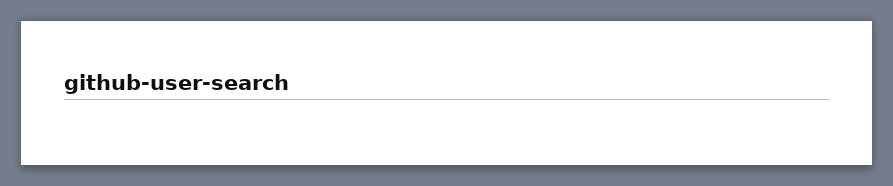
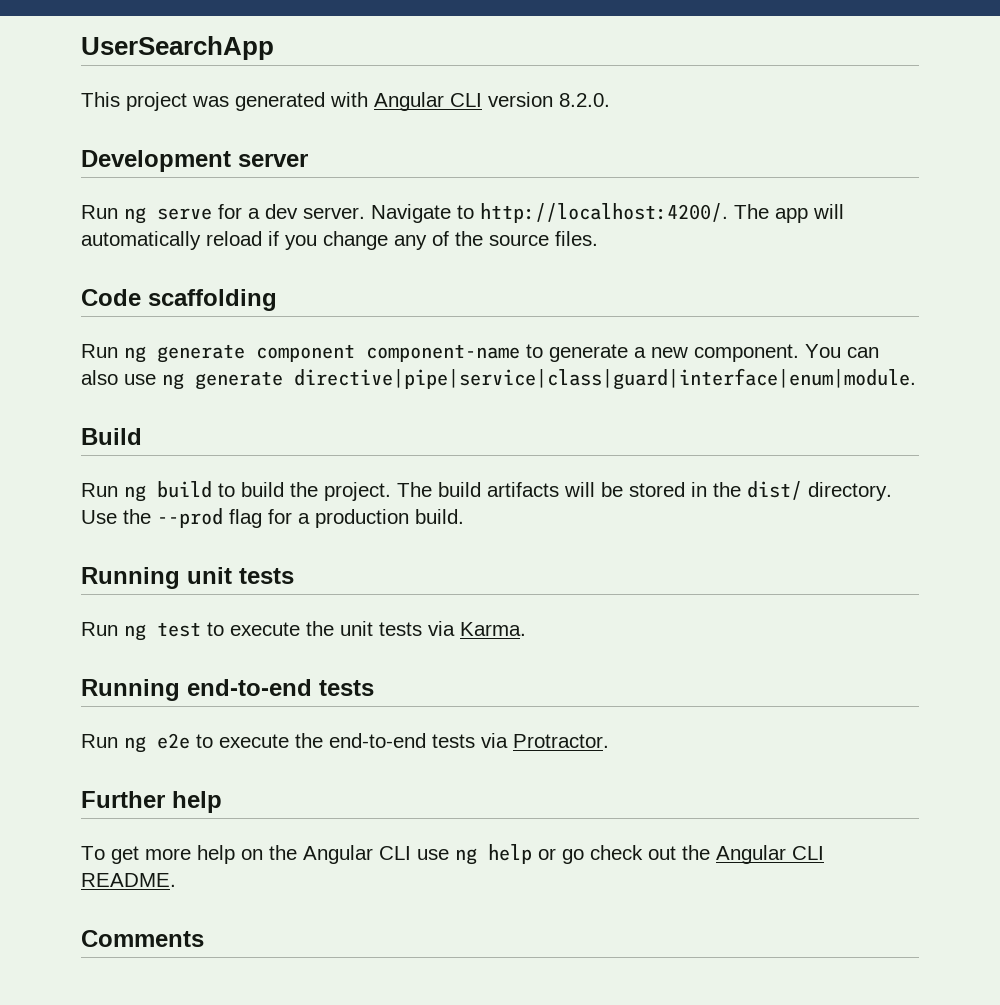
[64,74,289,94] github-user-search -> [81,36,274,60] [81,92,610,111] [81,150,308,172] [81,203,844,224] [81,231,598,250] [81,289,277,311] [81,344,879,363] [81,368,916,390] [81,428,142,445] [81,481,892,502] [81,508,464,528] [81,567,294,589] [81,621,526,641] [81,679,374,701] [81,733,609,753] [81,791,222,813] [81,844,824,865] [81,873,176,887] [81,930,204,947] UserSearchApp // This project was generated with Angular CLI version 8.2.0. // Development server // Run ng serve for a dev server. Navigate to http://localhost:4200/. The app will automatically reload if you change any of the source files. // Code scaffolding // Run ng generate component component-name to generate a new component. You can also use ng generate directive|pipe|service|class|guard|interface|enum|module. // Build // Run ng build to build the project. The build artifacts will be stored in the dist/ directory. Use the --prod flag for a production build. // Running unit tests // Run ng test to execute the unit tests via Karma. // Running end-to-end tests // Run ng e2e to execute the end-to-end tests via Protractor. // Further help // To get more help on the Angular CLI use ng help or go check out the Angular CLI README. // Comments

